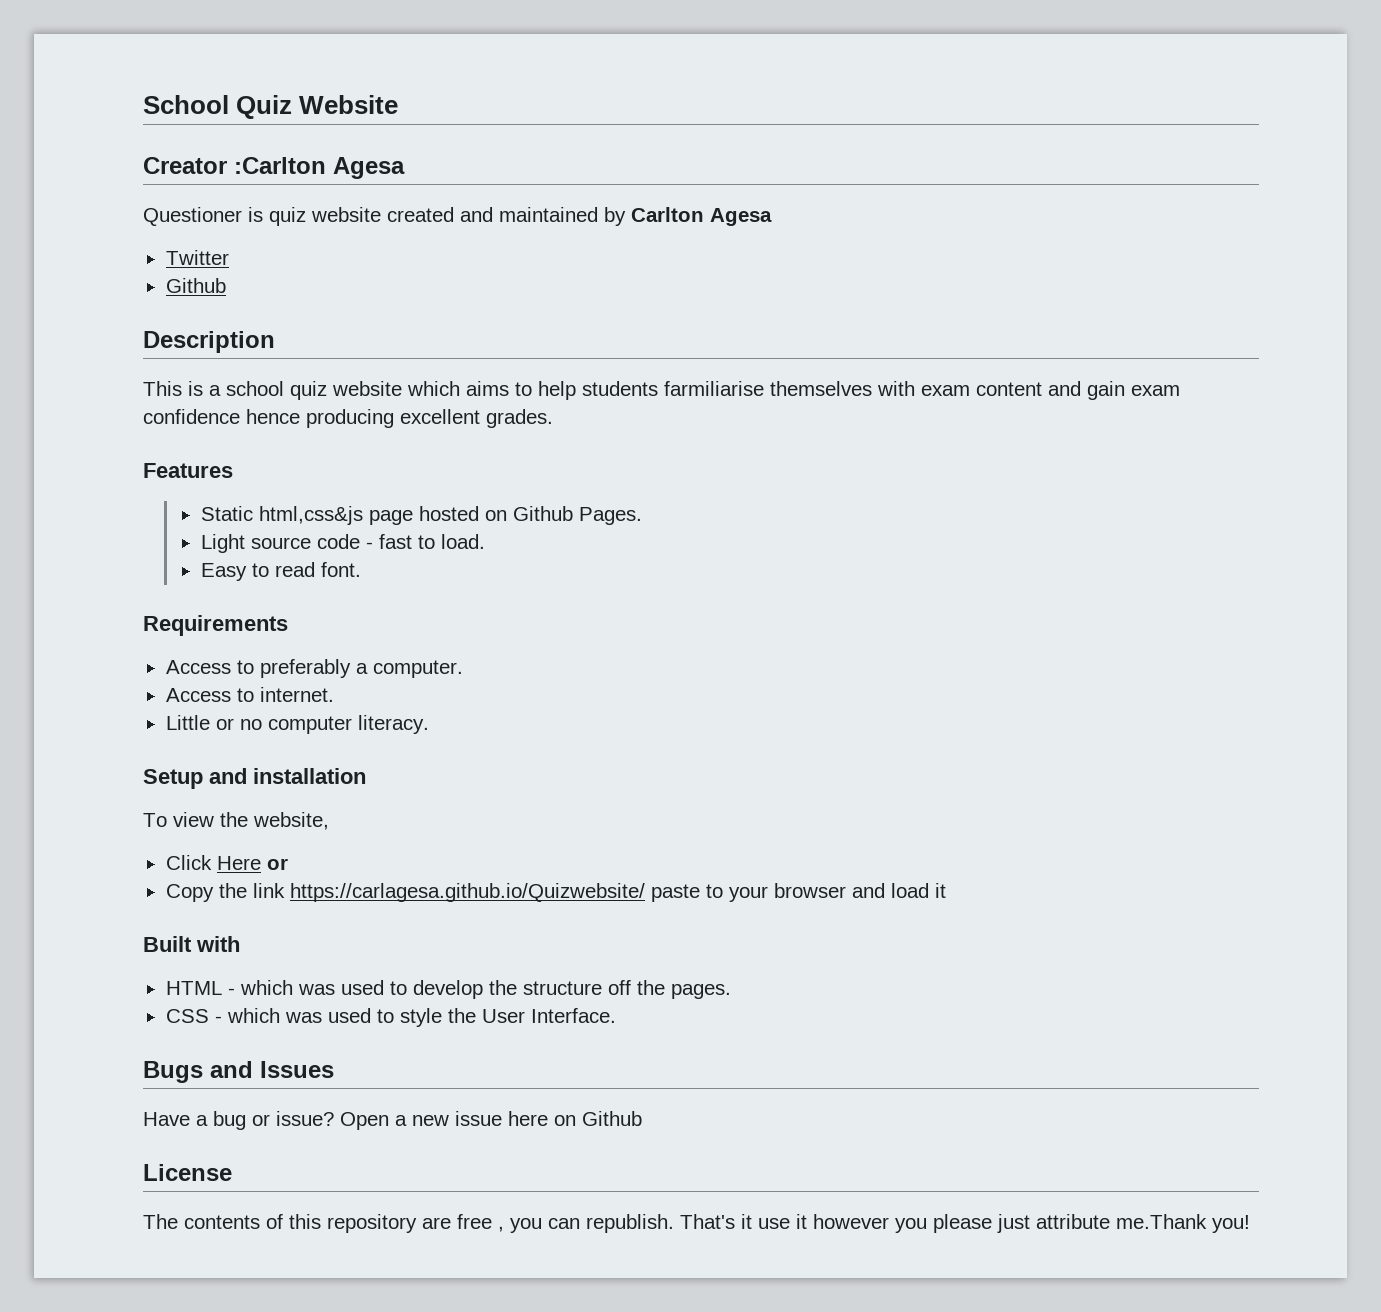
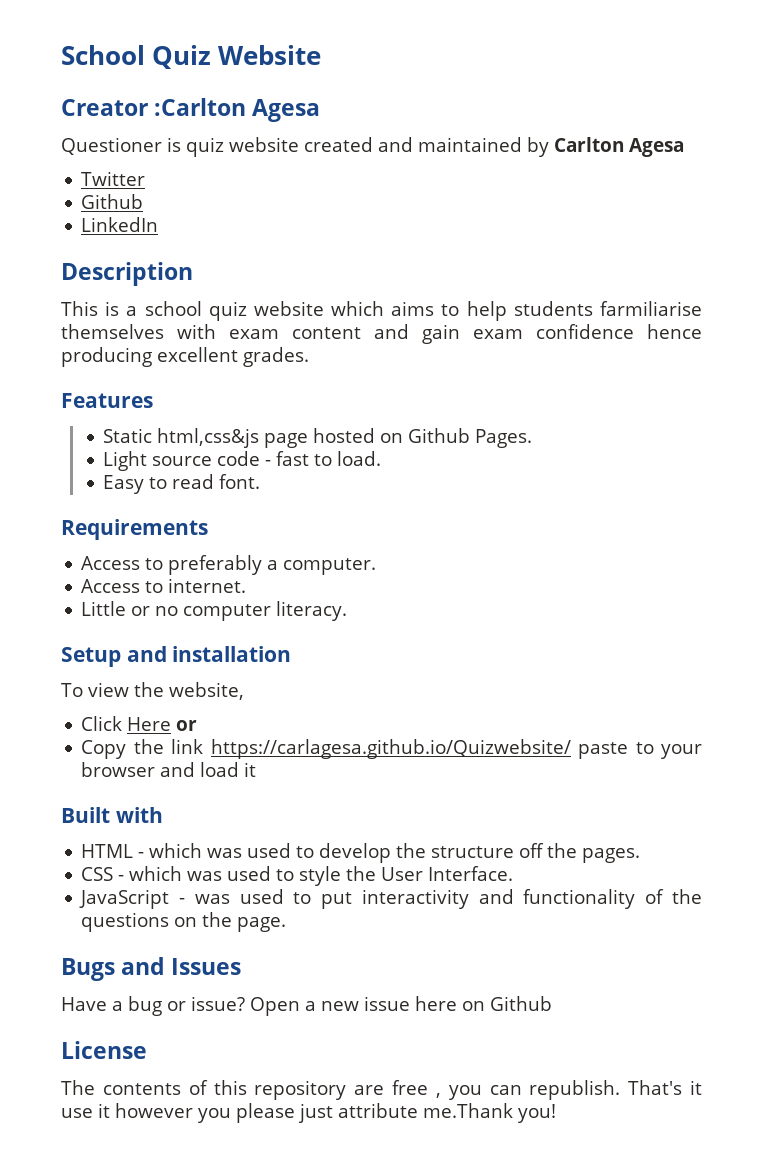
(226, 285) none -> [81,217,159,232] // LinkedIn
(616, 1015) none -> [79,889,702,909] [81,912,287,932] // JavaScript - was used to put interactivity and functionality of the questions on the page.

